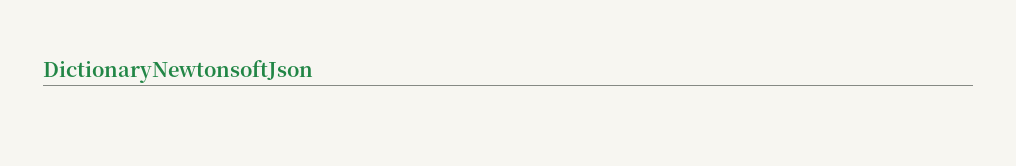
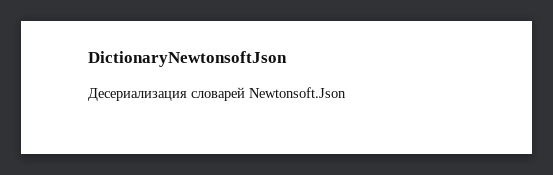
(313, 71) none -> [88,87,346,101] // Десериализация словарей Newtonsoft.Json

